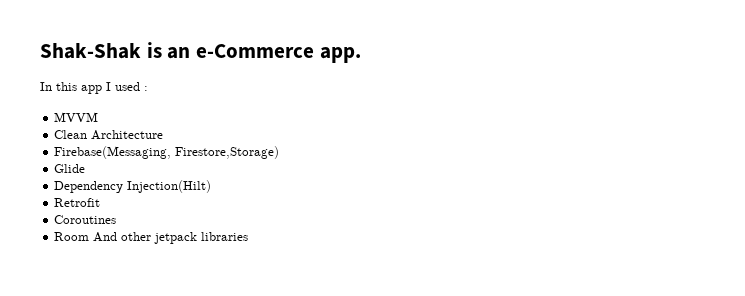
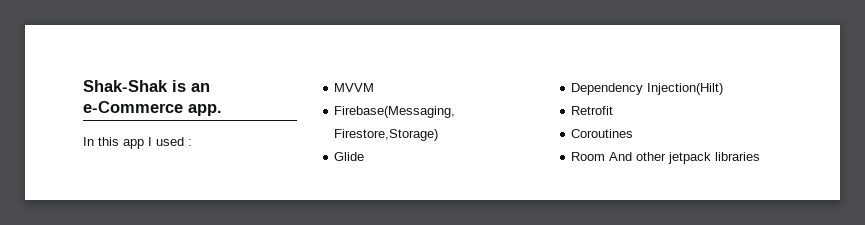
[54,130,164,140] // Clean Architecture -> (375, 87) none

